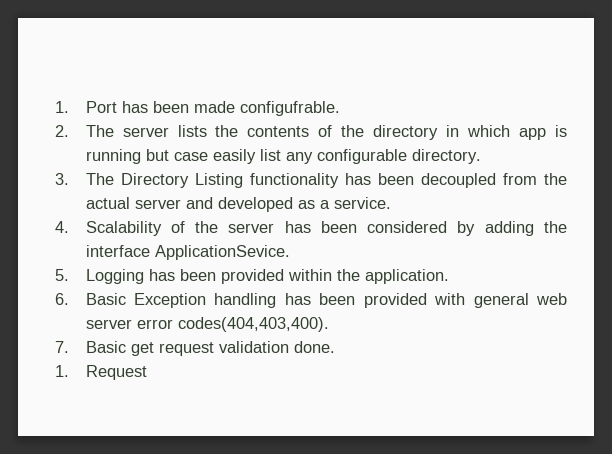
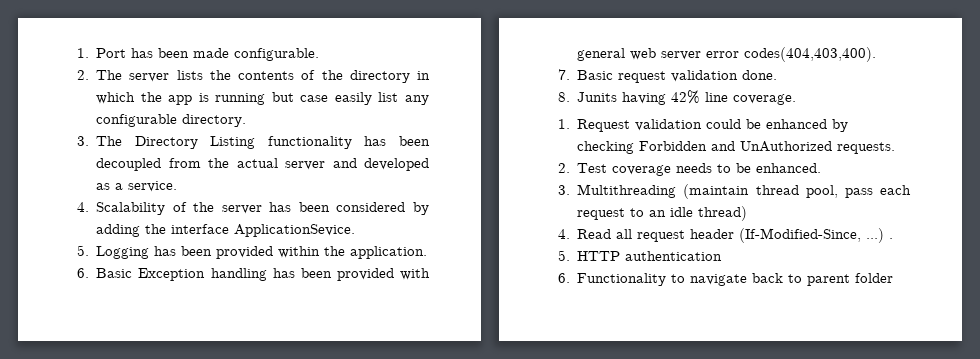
[239,101,340,116] configufrable. -> [234,48,320,61] configurable.
(511, 131) none -> [140,92,162,102] the
[130,342,154,356] get -> (614, 75) none
[55,365,147,380] 1. Request -> [558,90,797,105] [558,119,849,132] [577,141,896,154] [558,163,822,176] [558,184,911,199] [577,206,748,221] [558,228,894,243] [558,250,723,261] [558,273,894,286] 8. Junits having 42% line coverage. // 1. Request validation could be enhanced by checking Forbidden and UnAuthorized requests. // 2. Test coverage needs to be enhanced. // 3. Multithreading (maintain thread pool, pass each request to an idle thread) // 4. Read all request header (If-Modified-Since, ...) . // 5. HTTP authentication // 6. Functionality to navigate back to parent folder

